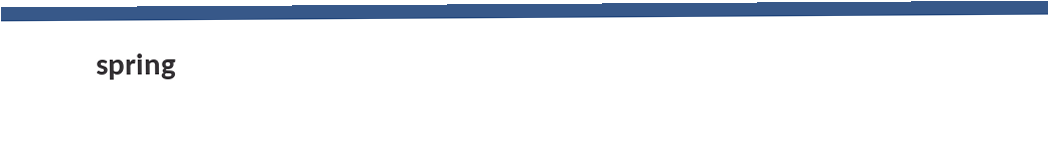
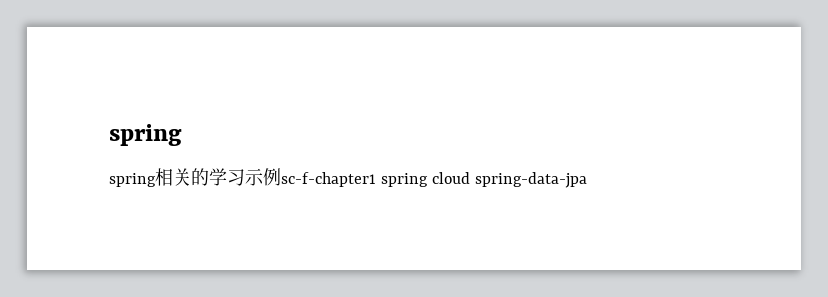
[95,53,176,80] spring -> [109,124,182,146] [109,168,587,188] spring // spring相关的学习示例sc-f-chapter1 spring cloud spring-data-jpa

